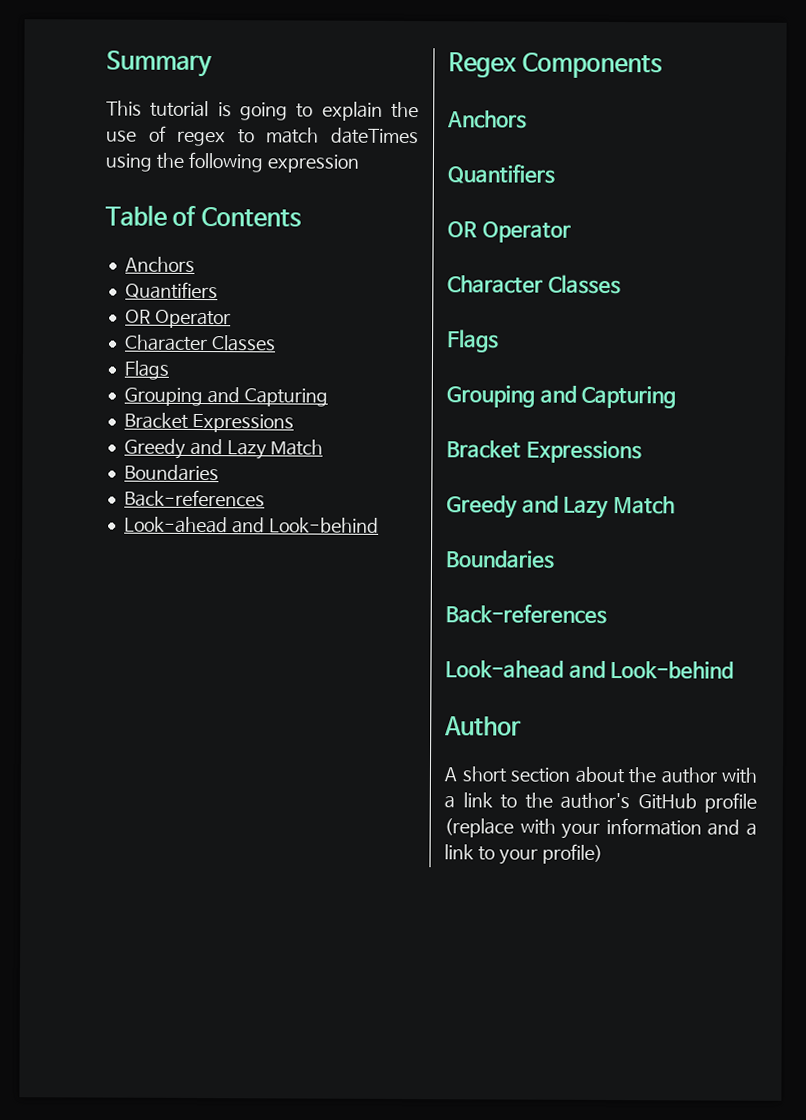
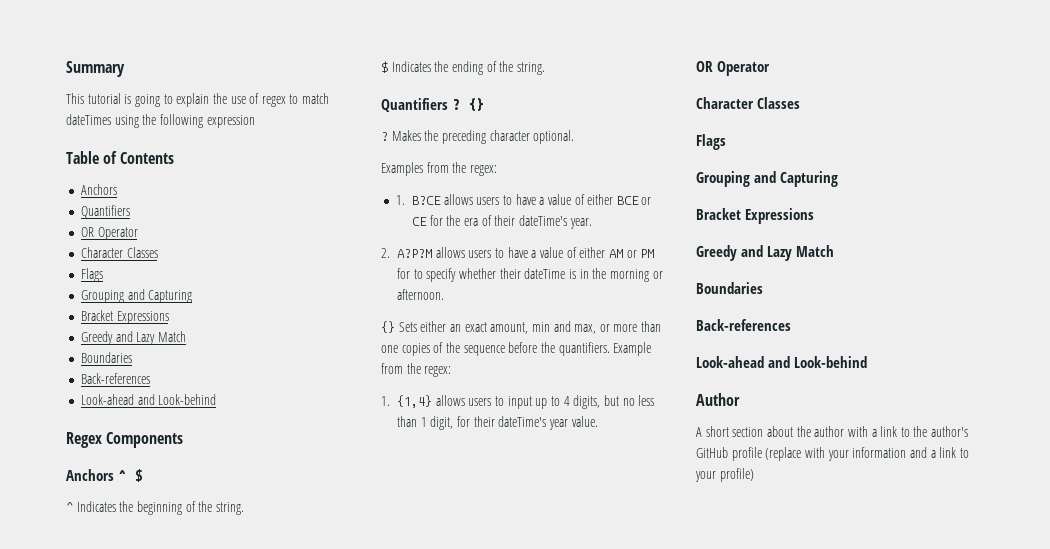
[447,164,555,184] // Quantifiers -> [118,469,142,482] [66,501,244,515] [381,61,545,75] [381,98,484,112] [381,130,575,144] [381,162,497,176] [395,194,652,205] [412,215,592,229] [381,247,655,258] [397,268,663,282] [397,289,445,300] [381,321,662,334] [381,342,652,356] [381,363,452,377] [381,395,655,409] [397,416,598,430] ^ $ // ^ Indicates the beginning of the string. // $ Indicates the ending of the string. // Quantifiers ? {} // ? Makes the preceding character optional. // Examples from the regex: // 1. B?CE allows users to have a value of either BCE or CE for the era of their dateTime's year. // 2. A?P?M allows users to have a value of either AM or PM for to specify whether their dateTime is in the morning or afternoon. // {} Sets either an exact amount, min and max, or more than one copies of the sequence before the quantifiers. Example from the regex: // 1. {1,4} allows users to input up to 4 digits, but no less than 1 digit, for their dateTime's year value.

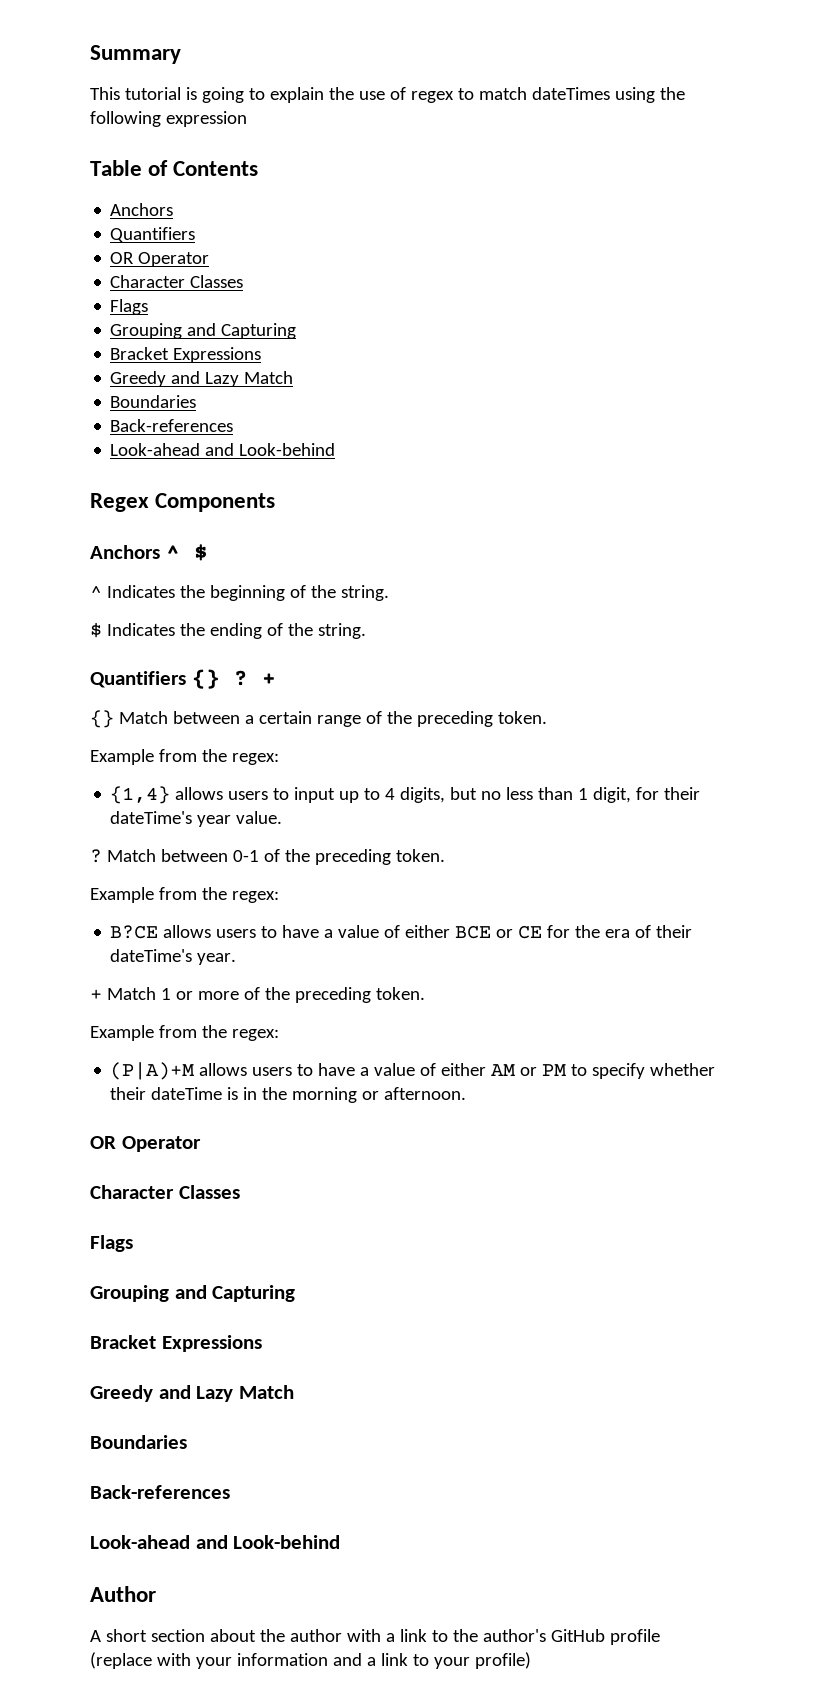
[452,98,484,111] [381,130,575,144] [381,162,497,176] [395,195,405,205] ? {} // ? Makes the preceding character optional. // Examples from the regex: // 1. -> [191,669,276,689] [90,710,547,728] [90,749,279,765] [110,786,701,804] [110,811,283,827] [90,849,445,865] [90,887,279,903] {} ? + // {} Match between a certain range of the preceding token. // Example from the regex: // {1,4} allows users to input up to 4 digits, but no less than 1 digit, for their dateTime's year value. // ? Match between 0-1 of the preceding token. // Example from the regex: //
[381,248,433,258] 2. A?P?M -> [90,987,425,1003] [90,1025,279,1041] [110,1062,195,1080] + Match 1 or more of the preceding token. // Example from the regex: // (P|A)+M
[397,268,411,279] for -> (567, 1070) none
[381,321,662,334] [381,342,652,356] [381,363,452,377] [381,395,655,409] [397,416,598,430] // {} Sets either an exact amount, min and max, or more than one copies of the sequence before the quantifiers. Example from the regex: // 1. {1,4} allows users to input up to 4 digits, but no less than 1 digit, for their dateTime's year value. -> (467, 1093) none

